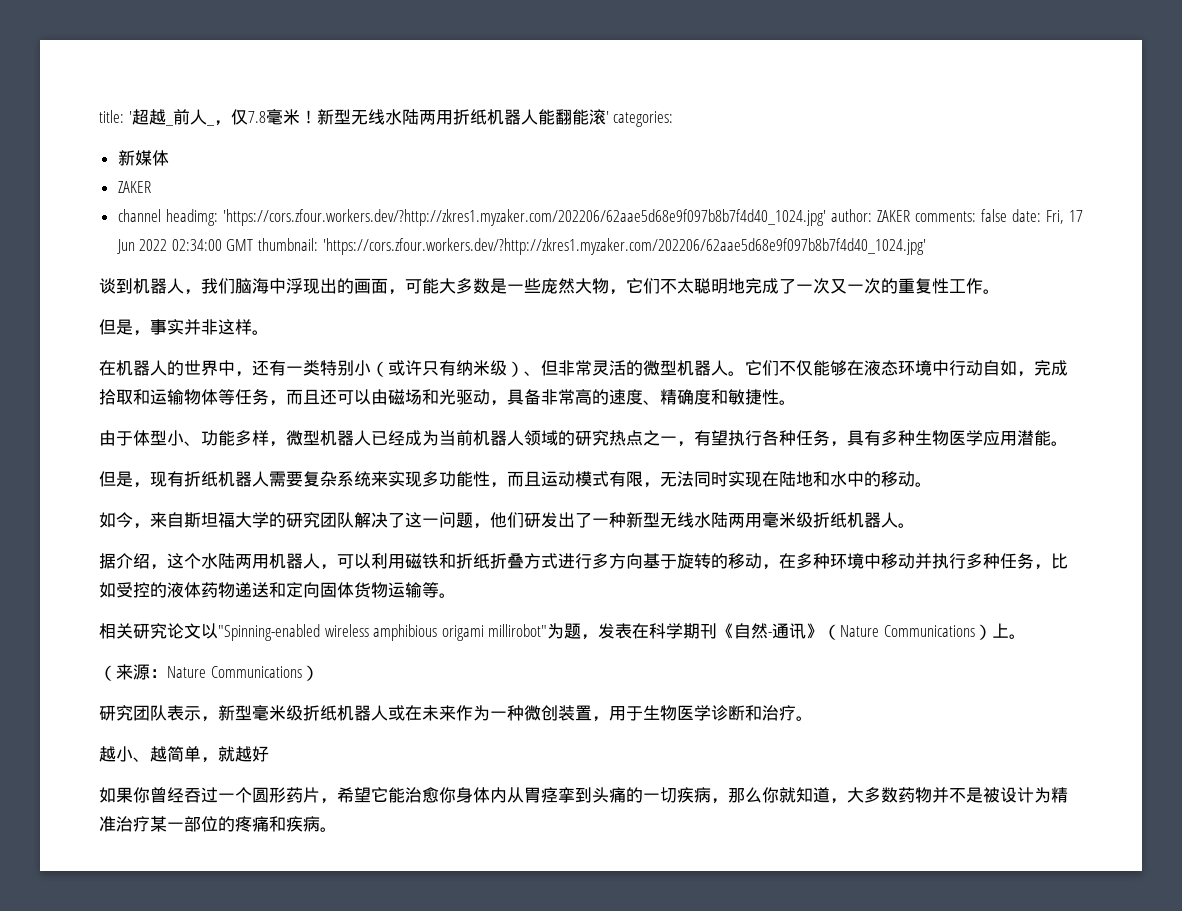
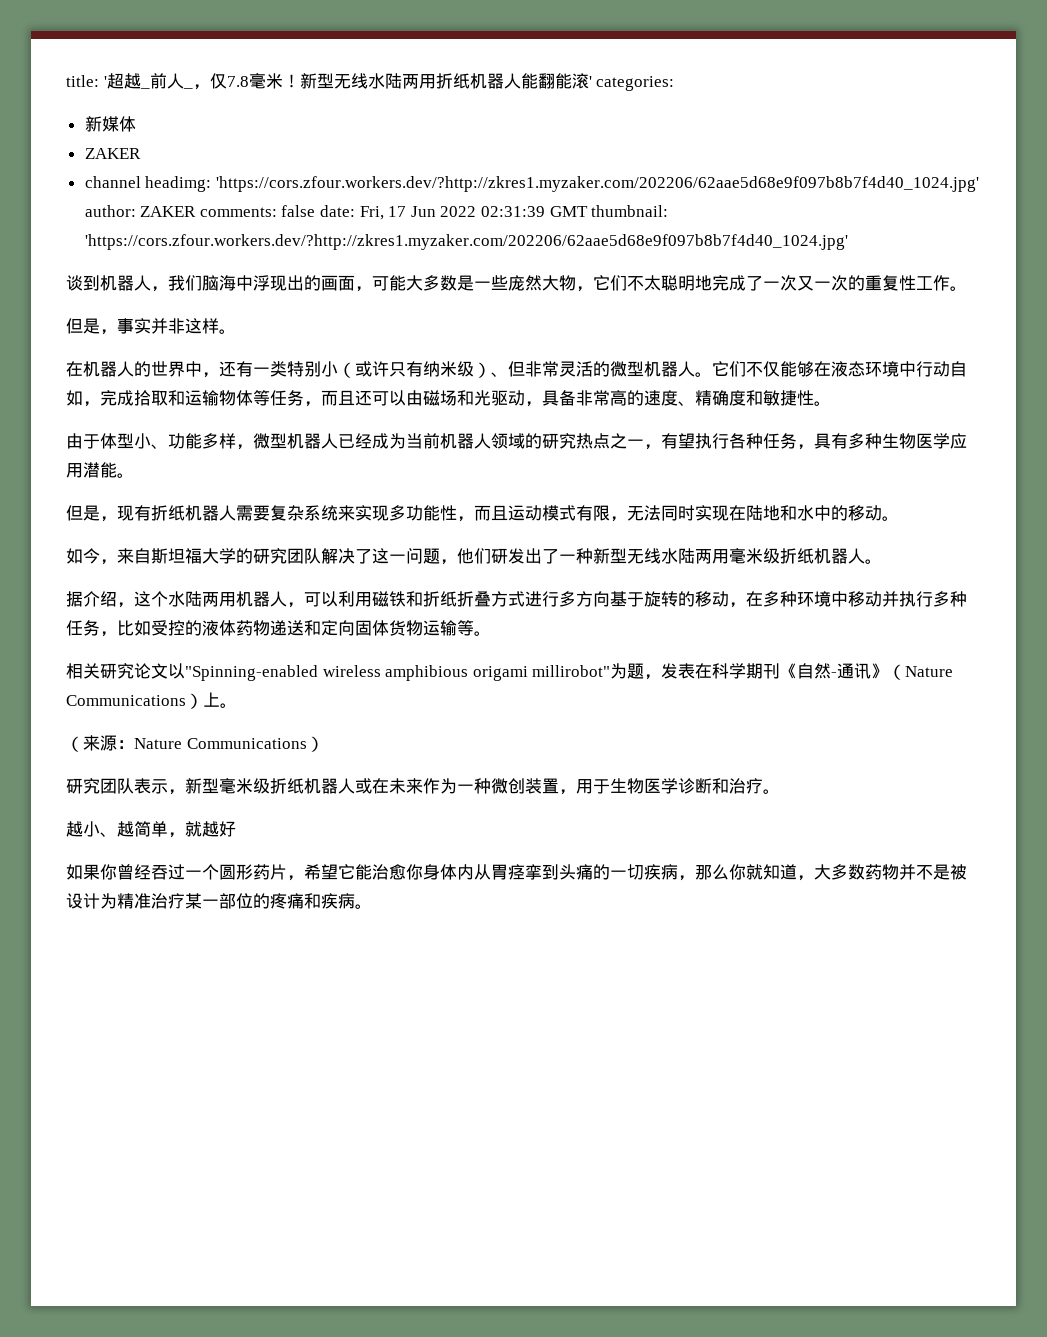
[171,239,222,251] 02:34:00 -> [481,206,546,217] 02:31:39

